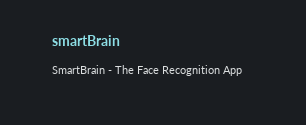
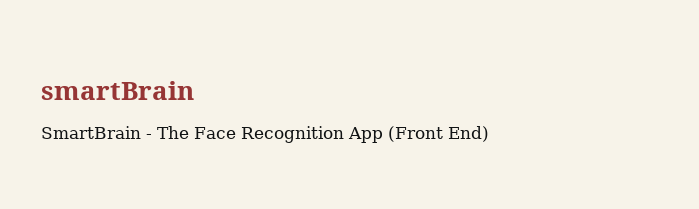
(242, 71) none -> [387,126,489,142] (Front End)

